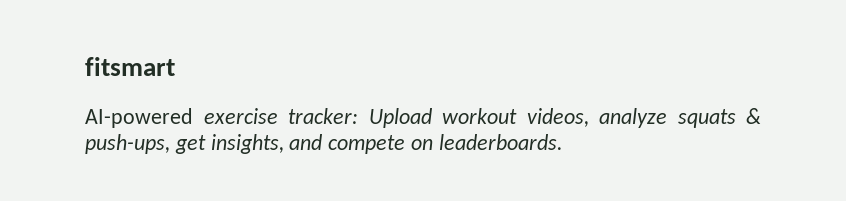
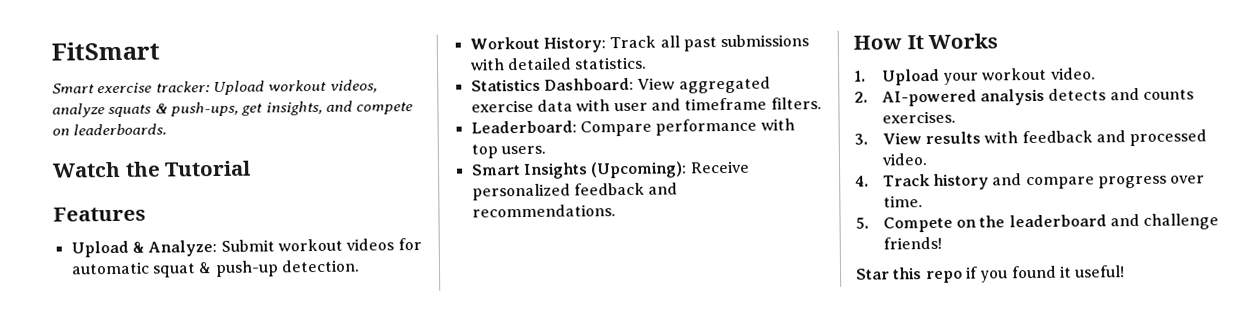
[85,57,175,76] [85,108,193,128] fitsmart // AI-powered -> [51,41,160,61] [52,83,95,94] FitSmart // Smart
(563, 142) none -> [52,160,252,178] [53,206,146,222] [70,237,422,258] [70,259,360,278] [469,34,810,53] [469,56,648,71] [470,76,771,94] [470,97,822,113] [470,118,795,137] [470,144,546,159] [470,160,750,180] [471,182,679,201] [471,204,616,218] [853,33,999,50] [854,67,1096,86] [854,87,1194,107] [881,110,956,124] [854,129,1208,147] [881,153,928,166] [855,173,1206,191] [882,195,923,208] [855,213,1220,233] [882,236,942,250] [856,265,1126,284] // Watch the Tutorial // Features // Upload & Analyze: Submit workout videos for automatic squat & push-up detection. // Workout History: Track all past submissions with detailed statistics. // Statistics Dashboard: View aggregated exercise data with user and timeframe filters. // Leaderboard: Compare performance with top users. // Smart Insights (Upcoming): Receive personalized feedback and recommendations. // How It Works // 1. Upload your workout video. // 2. AI-powered analysis detects and counts exercises. // 3. View results with feedback and processed video. // 4. Track history and compare progress over time. // 5. Compete on the leaderboard and challenge friends! // Star this repo if you found it useful!

